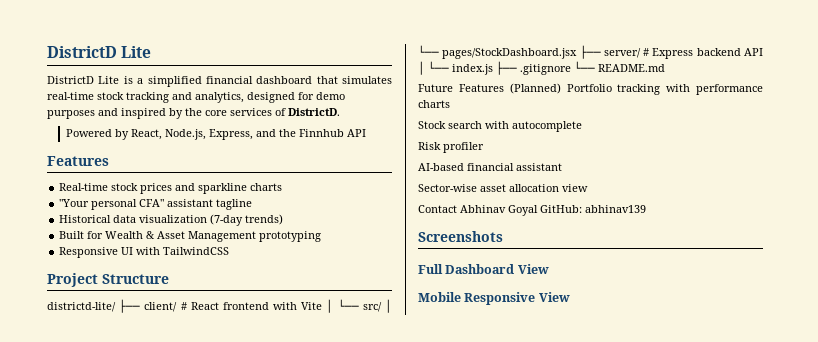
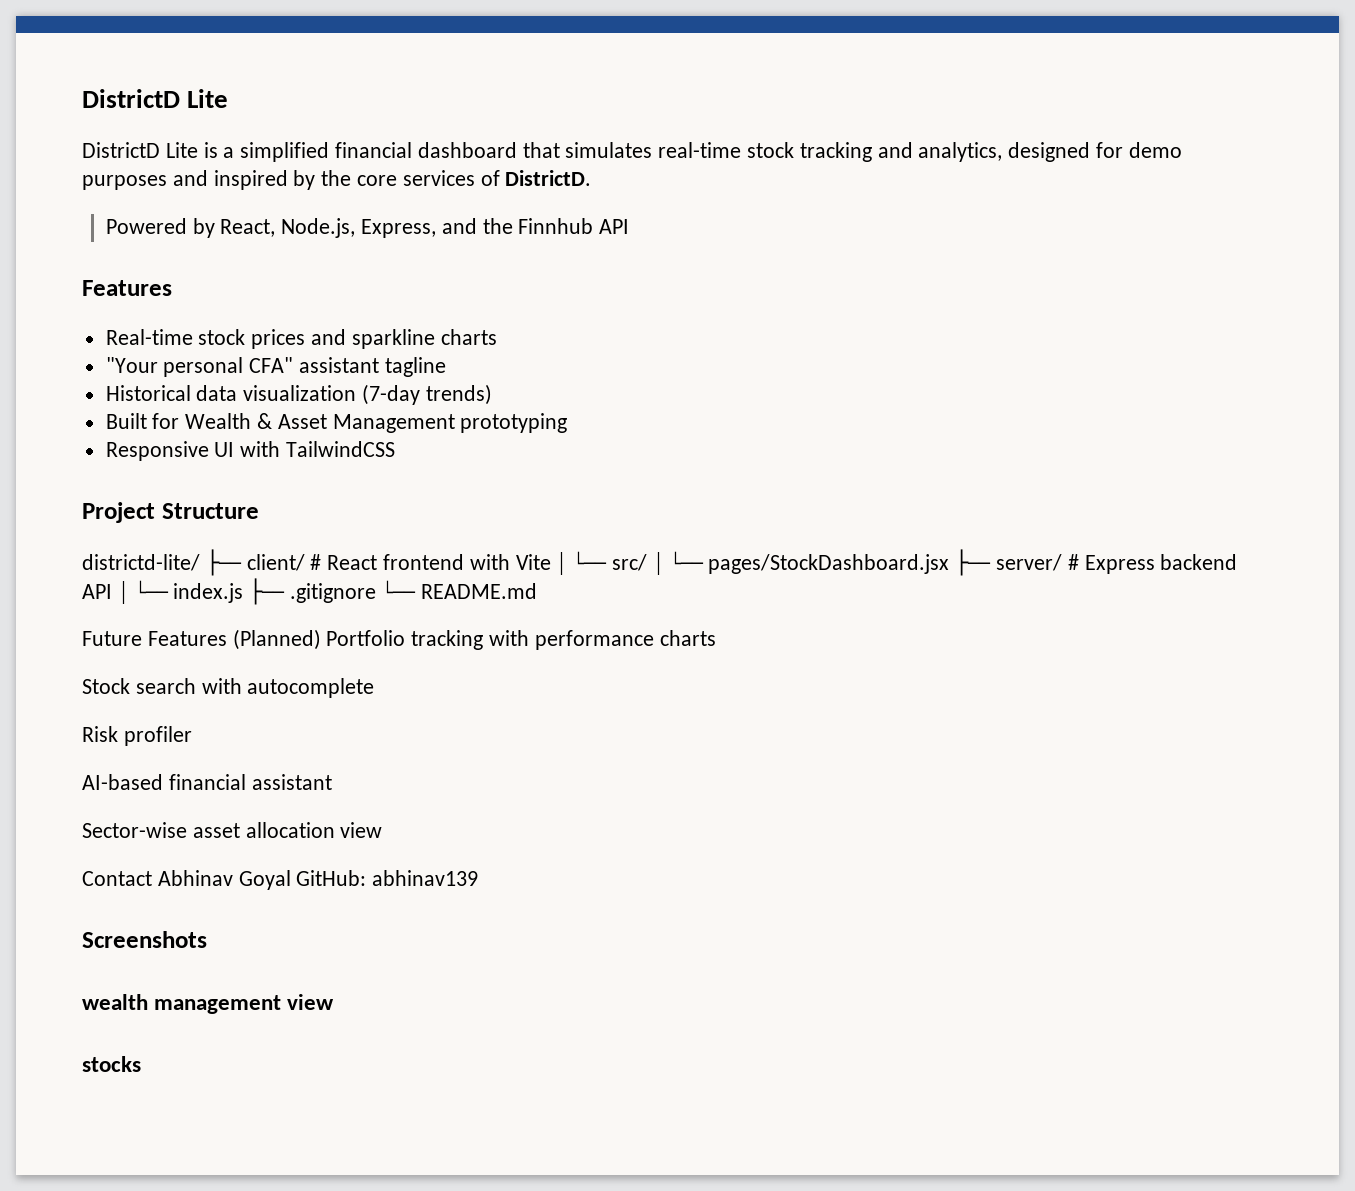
[418,264,549,274] [418,292,570,305] Full Dashboard View // Mobile Responsive View -> [82,994,335,1014] [82,1056,141,1072] wealth management view // stocks

